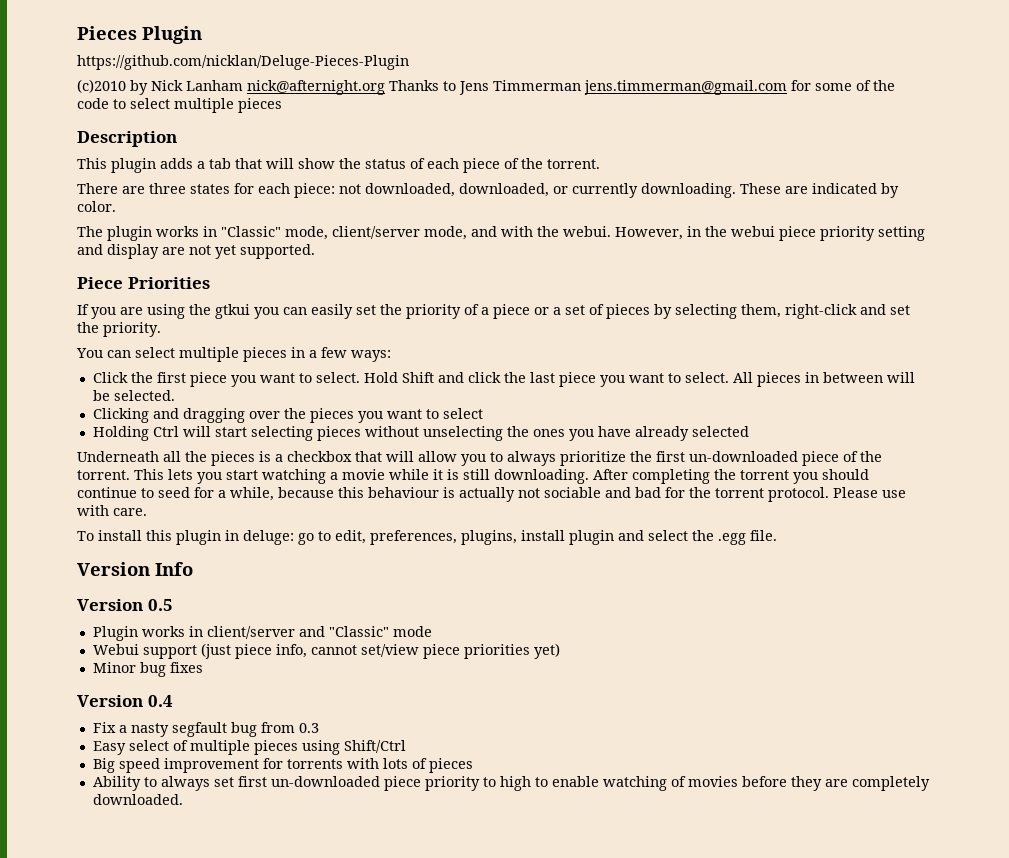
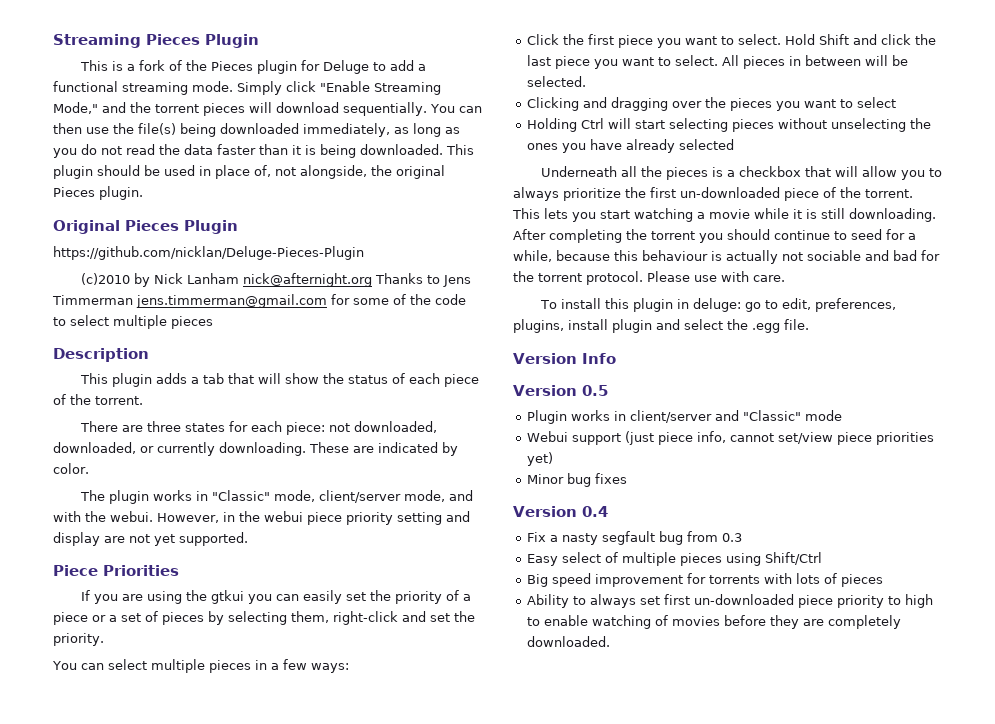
(77, 33) none -> [53,34,259,48] [79,60,426,74] [53,81,441,95] [53,102,482,116] [53,123,460,137] [53,144,474,158] [53,165,445,179] [53,186,143,200] [53,220,120,234] Streaming Pieces Plugin // This is a fork of the Pieces plugin for Deluge to add a functional streaming mode. Simply click "Enable Streaming Mode," and the torrent pieces will download sequentially. You can then use the file(s) being downloaded immediately, as long as you do not read the data faster than it is being downloaded. This plugin should be used in place of, not alongside, the original Pieces plugin. // Original

